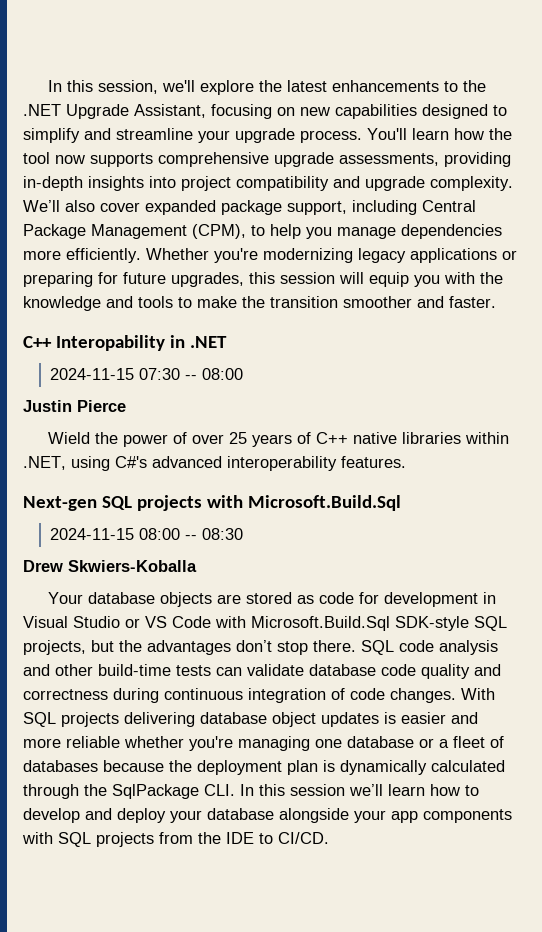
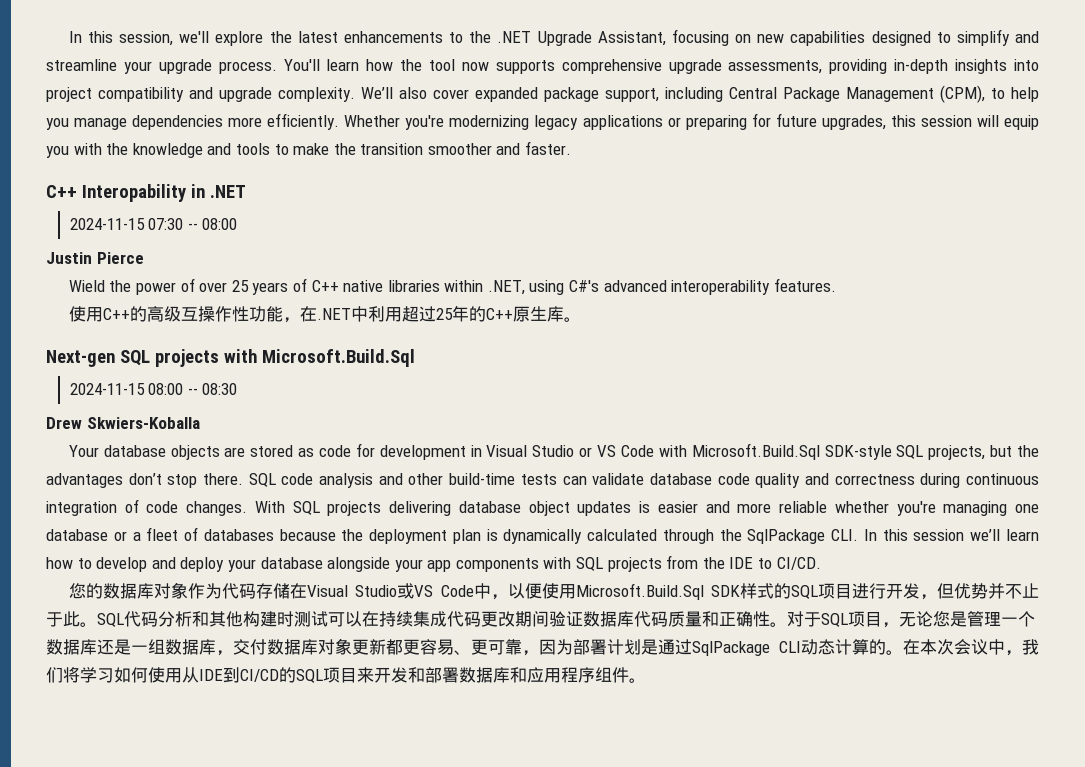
(406, 462) none -> [68,305,581,323] // 使用C++的高级互操作性功能，在.NET中利用超过25年的C++原生库。
(329, 838) none -> [68,582,1039,600] [46,611,1035,628] [46,638,1039,656] [46,667,646,683] // 您的数据库对象作为代码存储在Visual Studio或VS Code中，以便使用Microsoft.Build.Sql SDK样式的SQL项目进行开发，但优势并不止于此。SQL代码分析和其他构建时测试可以在持续集成代码更改期间验证数据库代码质量和正确性。对于SQL项目，无论您是管理一个数据库还是一组数据库，交付数据库对象更新都更容易、更可靠，因为部署计划是通过SqlPackage CLI动态计算的。在本次会议中，我们将学习如何使用从IDE到CI/CD的SQL项目来开发和部署数据库和应用程序组件。

